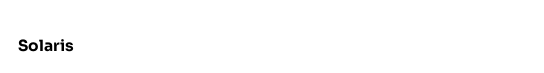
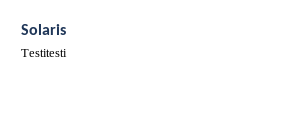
(74, 45) none -> [21,49,67,57] // Testitesti

